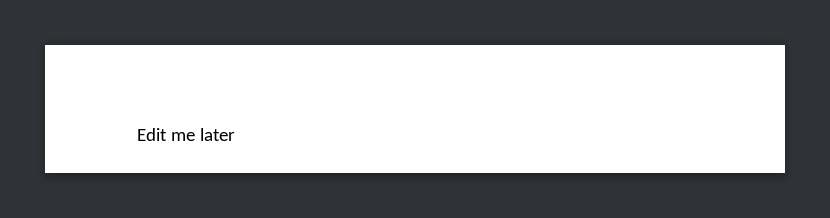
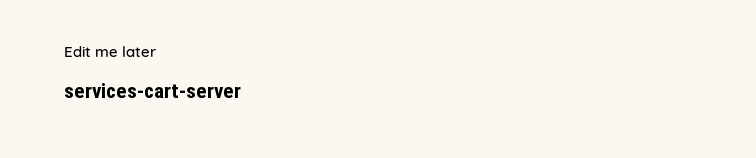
(235, 134) none -> [64,83,241,98] // services-cart-server

